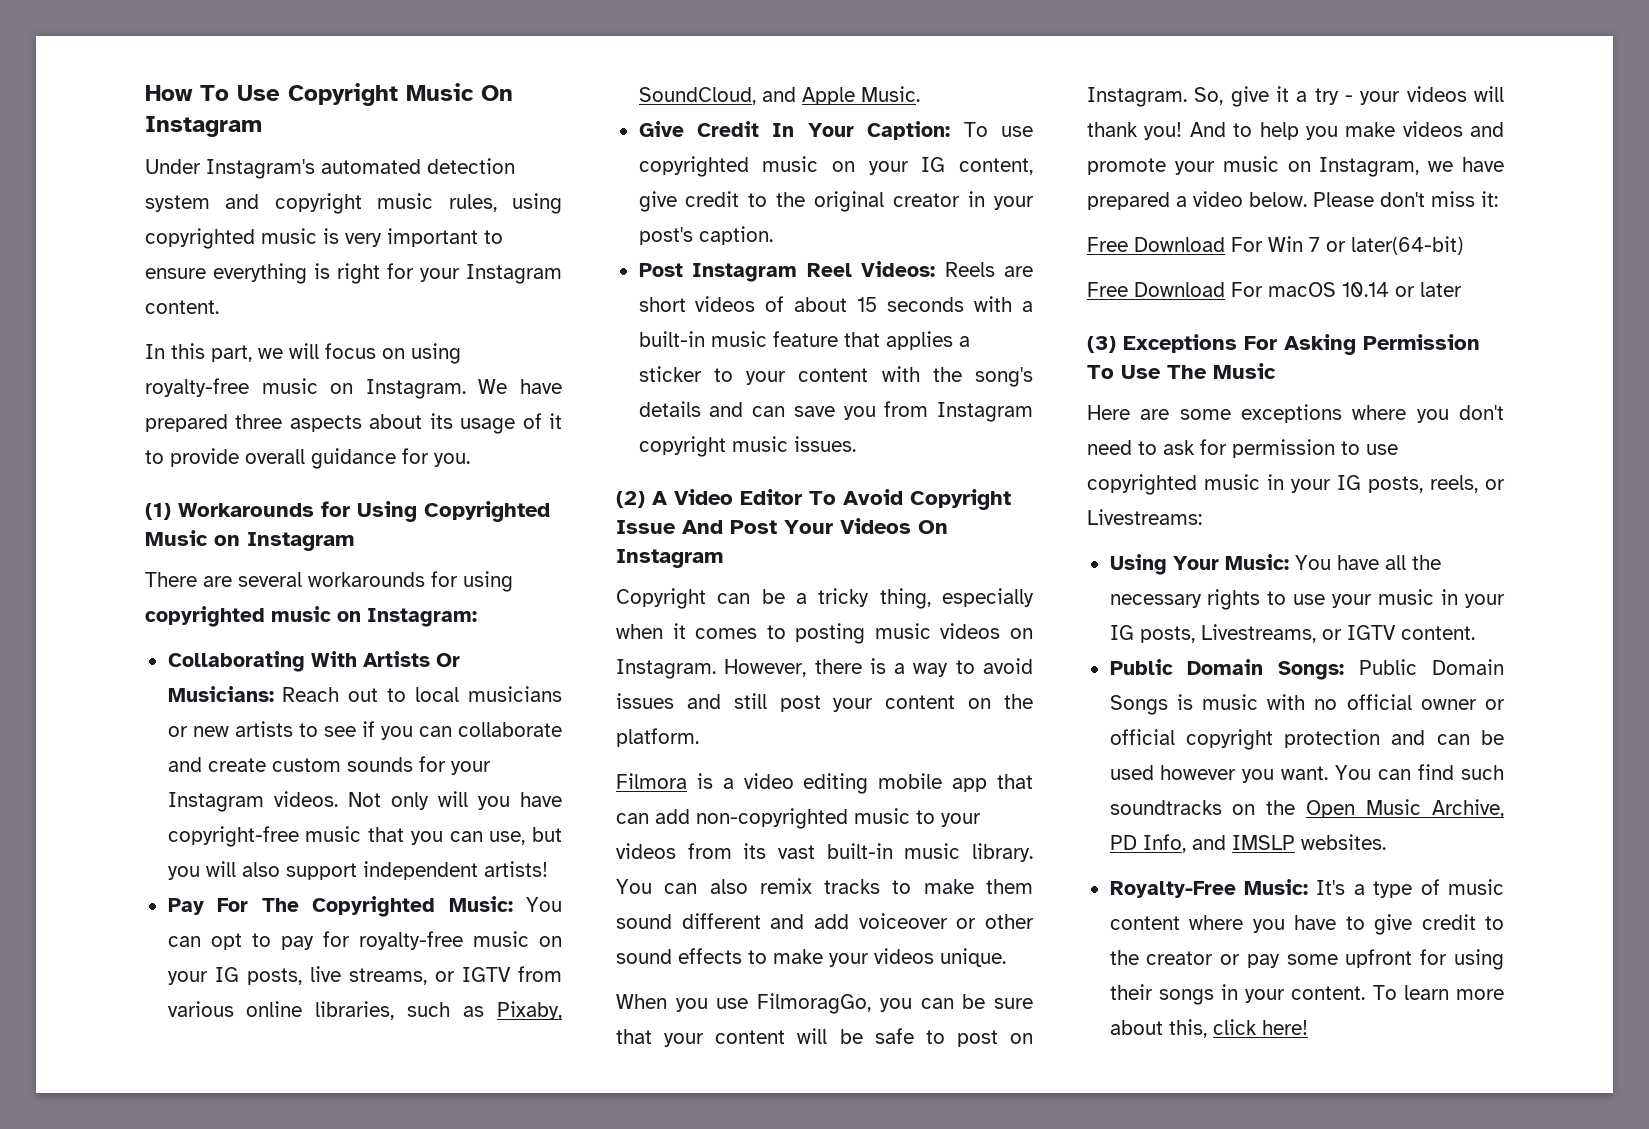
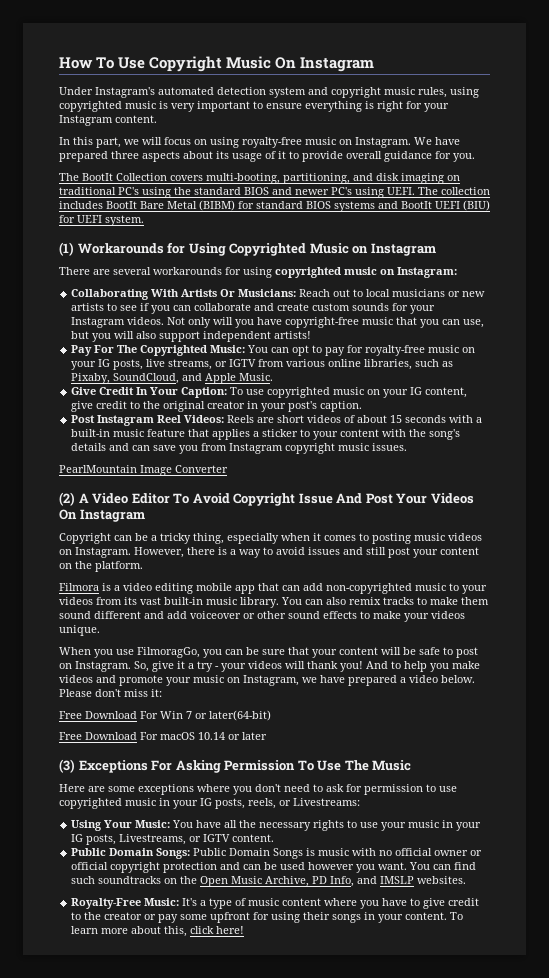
(470, 460) none -> [59,173,460,184] [59,187,490,198] [59,200,490,212] [59,215,144,226] // The BootIt Collection covers multi-booting, partitioning, and disk imaging on traditional PC's using the standard BIOS and newer PC's using UEFI. The collection includes BootIt Bare Metal (BIBM) for standard BIOS systems and BootIt UEFI (BIU) for UEFI system.
(856, 444) none -> [59,465,228,476] // PearlMountain Image Converter

